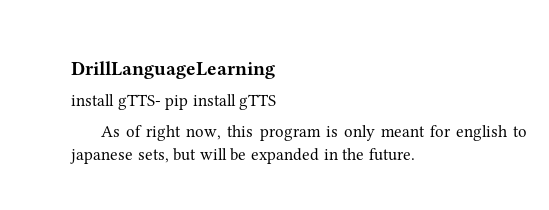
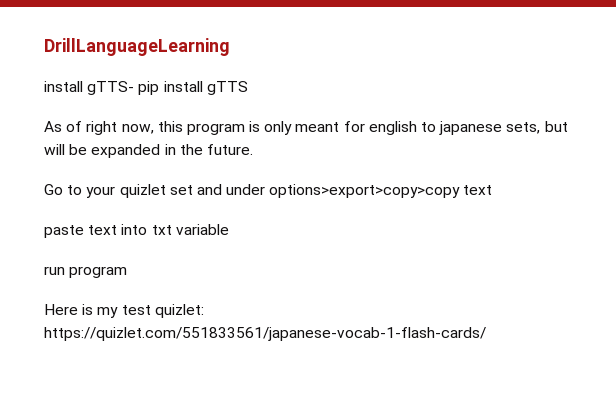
(415, 154) none -> [44,184,493,198] [44,224,229,238] [44,266,128,278] [44,304,204,318] [44,327,486,341] // Go to your quizlet set and under options>export>copy>copy text // paste text into txt variable // run program // Here is my test quizlet: https://quizlet.com/551833561/japanese-vocab-1-flash-cards/

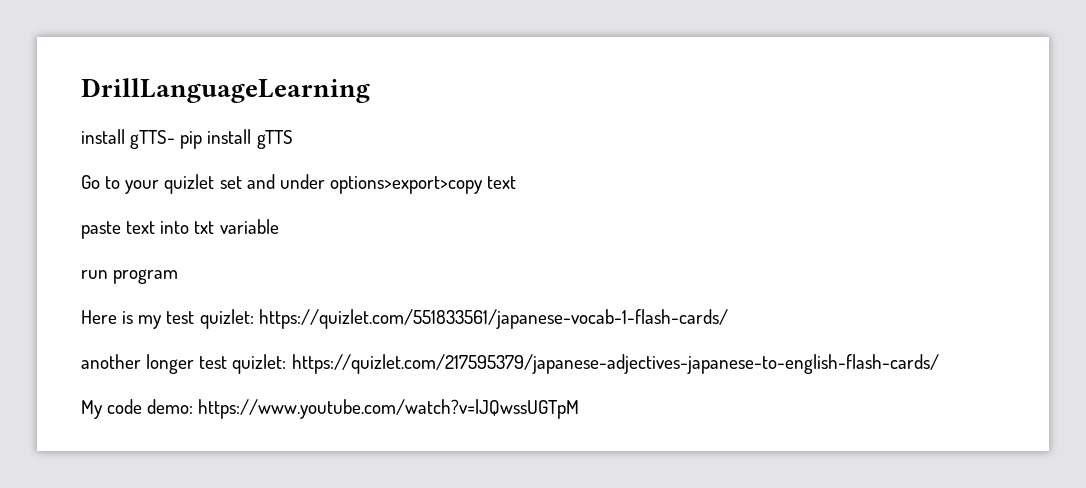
[44,121,568,135] [44,144,253,158] // As of right now, this program is only meant for english to japanese sets, but will be expanded in the future. -> (294, 139) none
[269,184,461,198] options>export>copy>copy -> [329,176,483,194] options>export>copy
(486, 334) none -> [81,354,940,374] [81,399,580,419] // another longer test quizlet: https://quizlet.com/217595379/japanese-adjectives-japanese-to-english-flash-cards/ // My code demo: https://www.youtube.com/watch?v=lJQwssUGTpM

